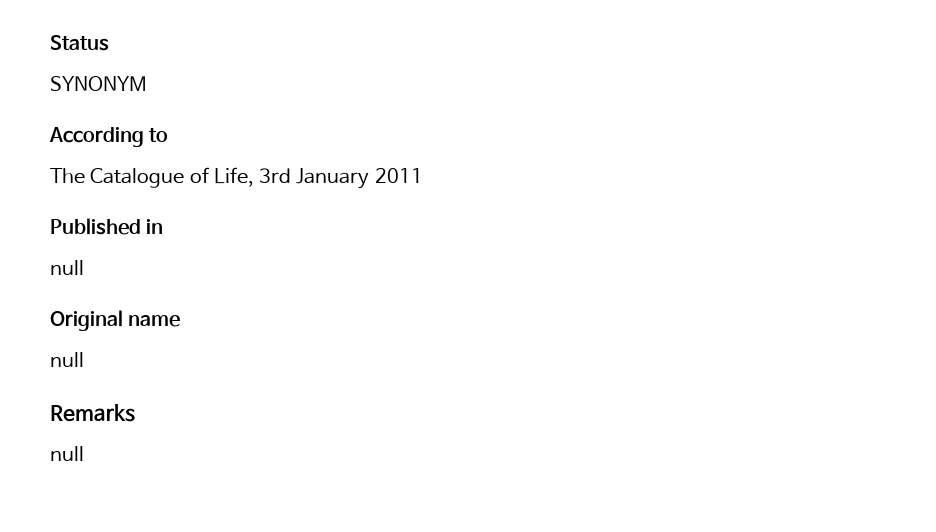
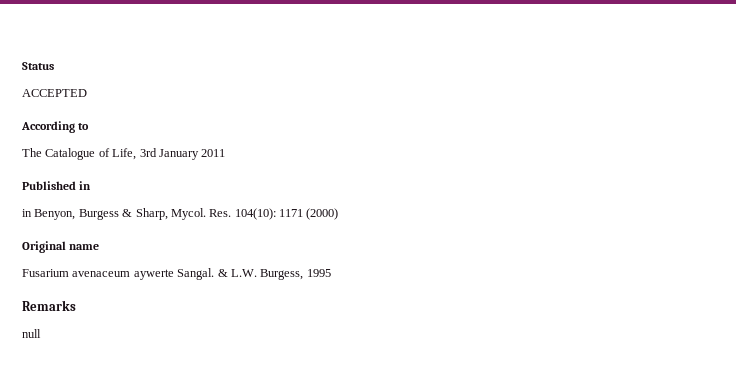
[50,76,147,91] SYNONYM -> [22,89,87,97] ACCEPTED
[50,260,84,275] [50,310,181,331] [50,352,84,367] null // Original name // null -> [22,208,339,220] [22,241,100,253] [22,268,331,280] in Benyon, Burgess & Sharp, Mycol. Res. 104(10): 1171 (2000) // Original name // Fusarium avenaceum aywerte Sangal. & L.W. Burgess, 1995

